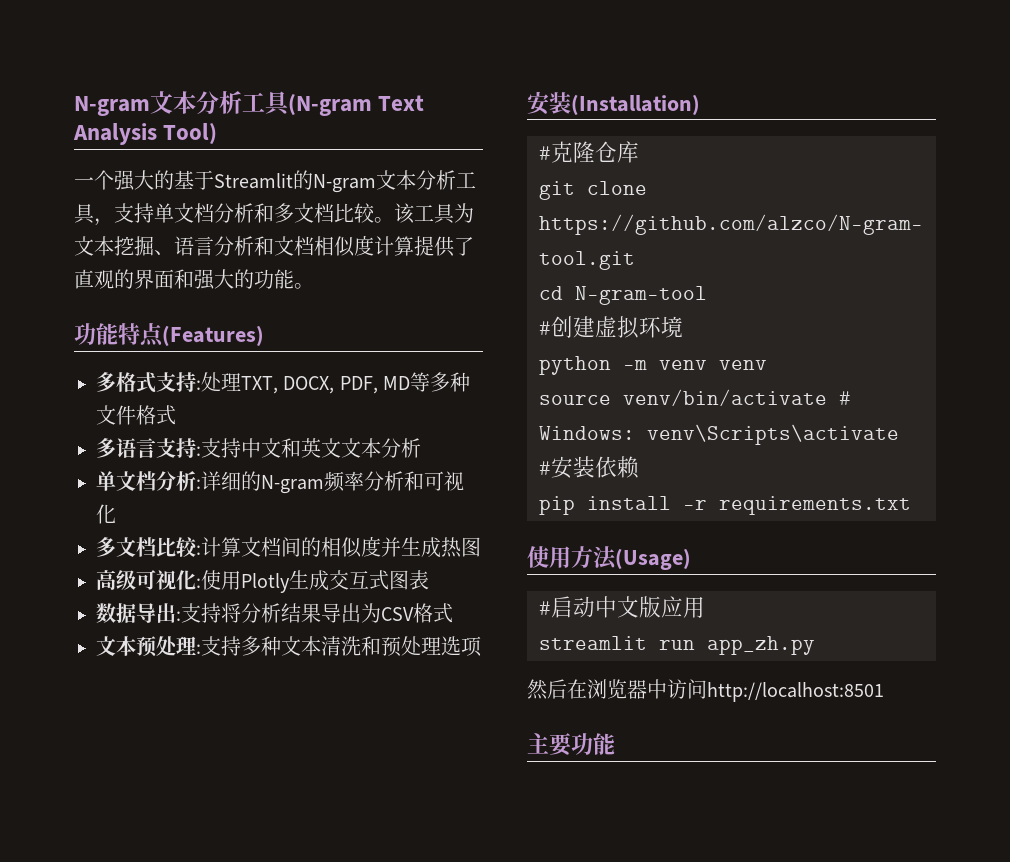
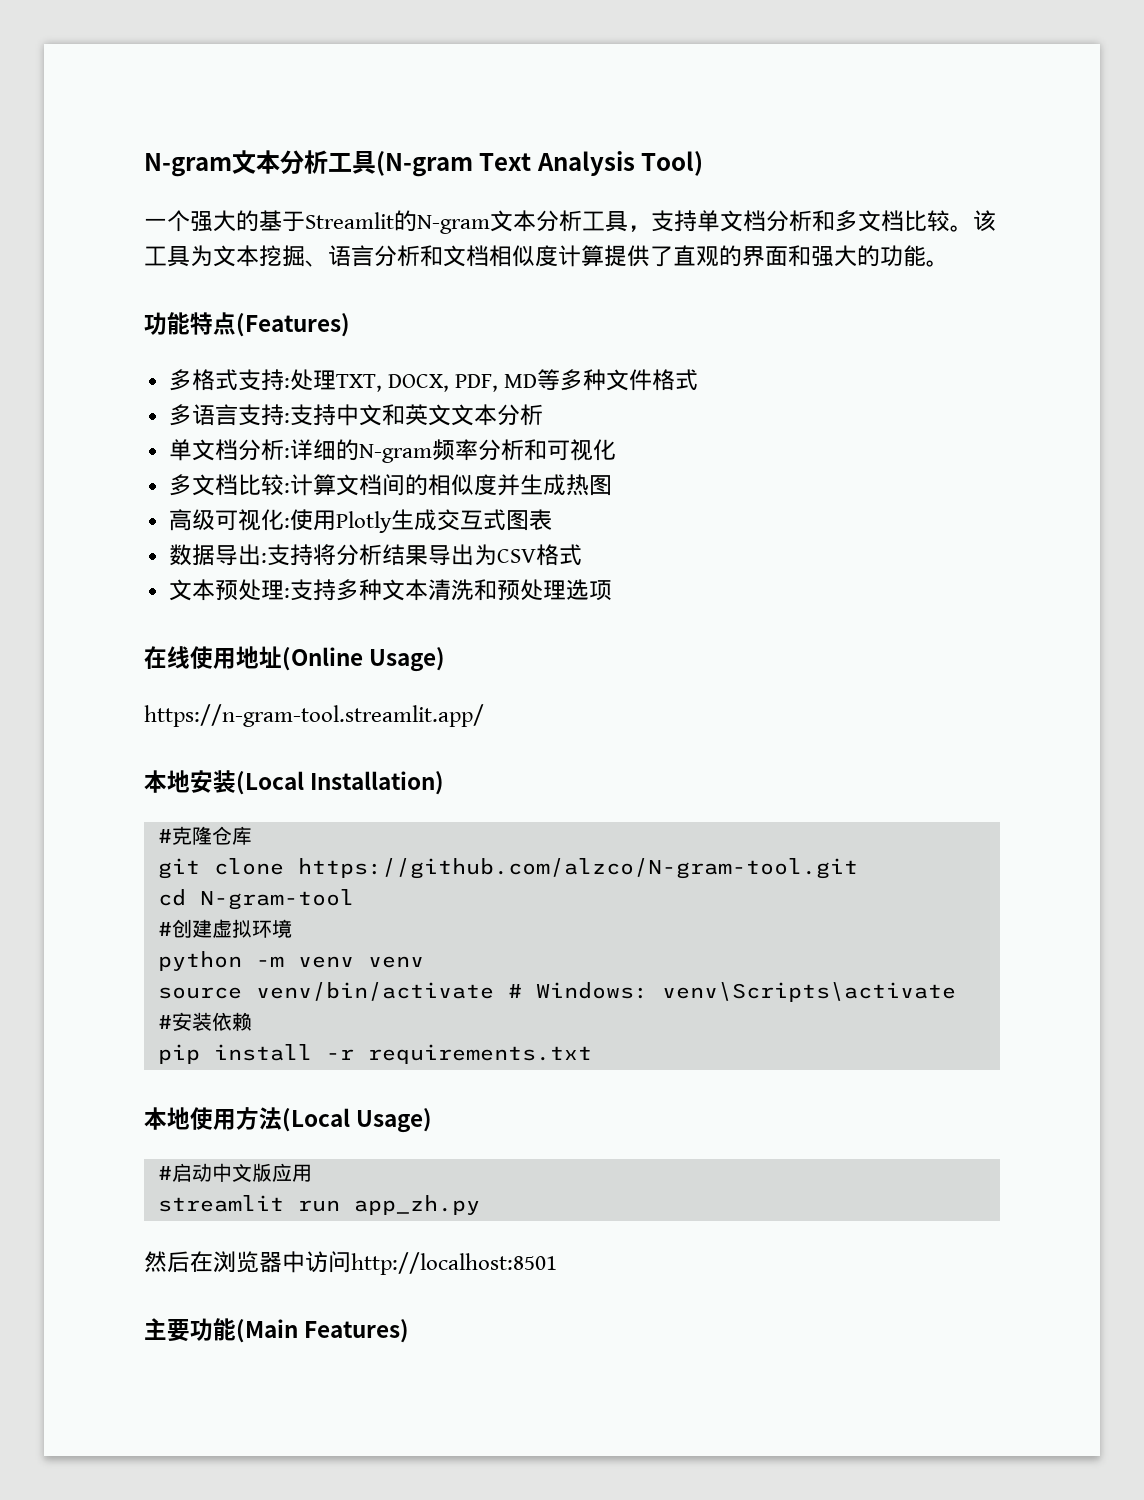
[527,91,700,115] 安装(Installation) -> [144,646,446,672] [144,704,484,727] [144,770,445,795] 在线使用地址(Online Usage) // https://n-gram-tool.streamlit.app/ // 本地安装(Local Installation)
(911, 505) none -> [144,1107,190,1130] 本地
[615,548,691,570] (Usage) -> [282,1108,433,1133] (Local Usage)
(615, 744) none -> [236,1319,410,1343] (Main Features)

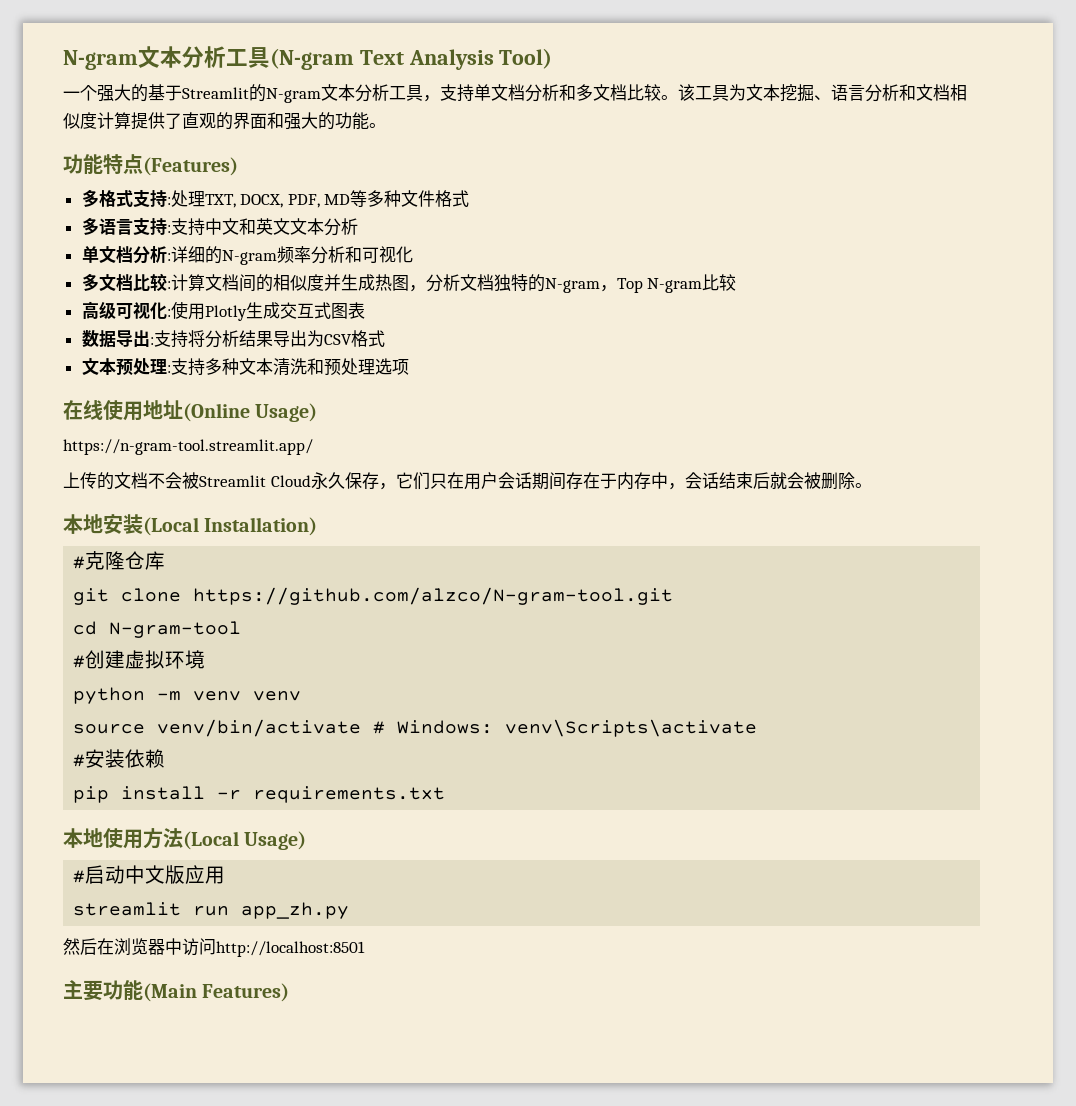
(612, 485) none -> [408,274,737,293] ，分析文档独特的N-gram，Top N-gram比较
(484, 715) none -> [63,472,872,490] // 上传的文档不会被Streamlit Cloud永久保存，它们只在用户会话期间存在于内存中，会话结束后就会被删除。

